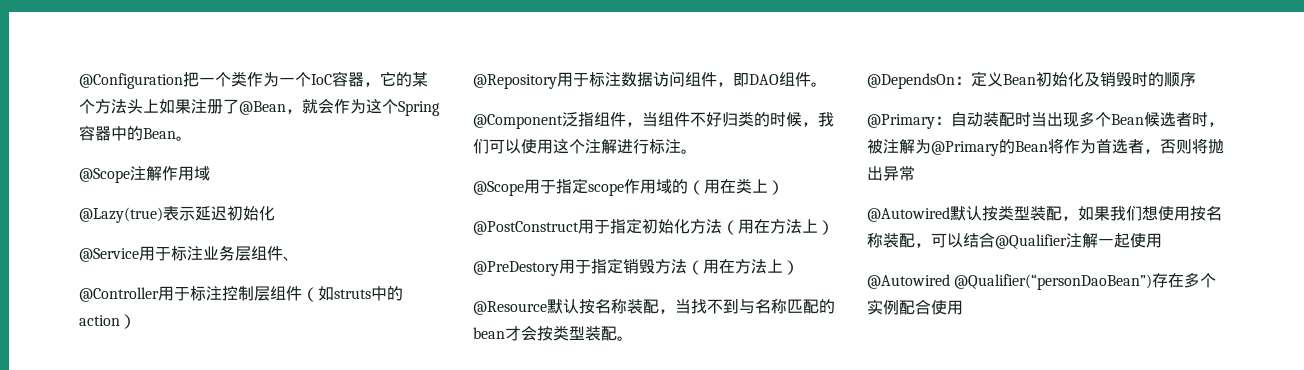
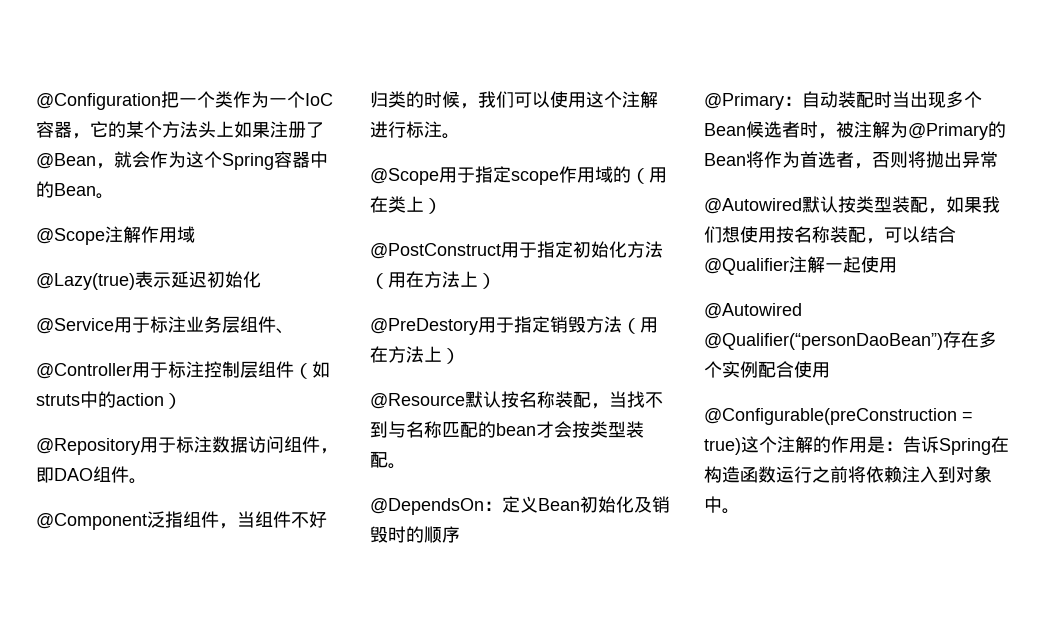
(963, 307) none -> [704,408,973,425] [704,436,1009,455] [704,466,992,483] [704,496,740,514] // @Configurable(preConstruction = true)这个注解的作用是：告诉Spring在构造函数运行之前将依赖注入到对象中。

